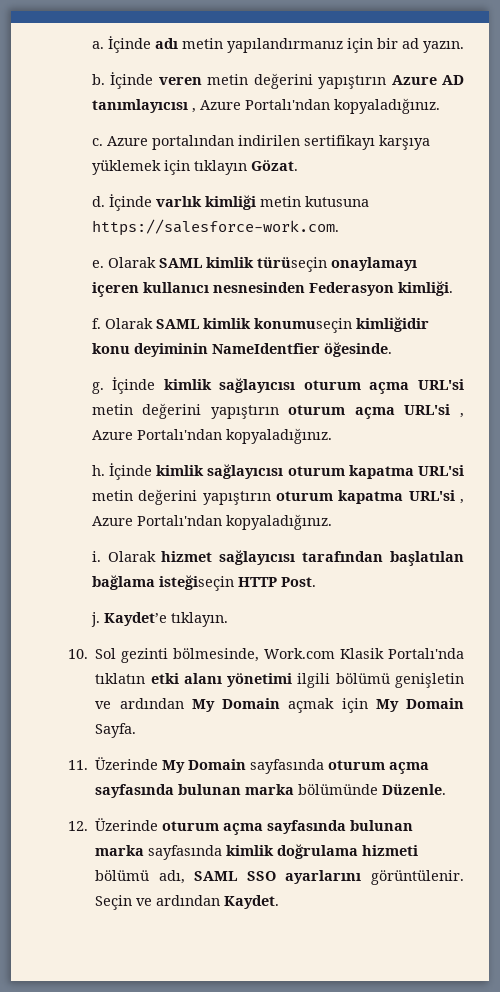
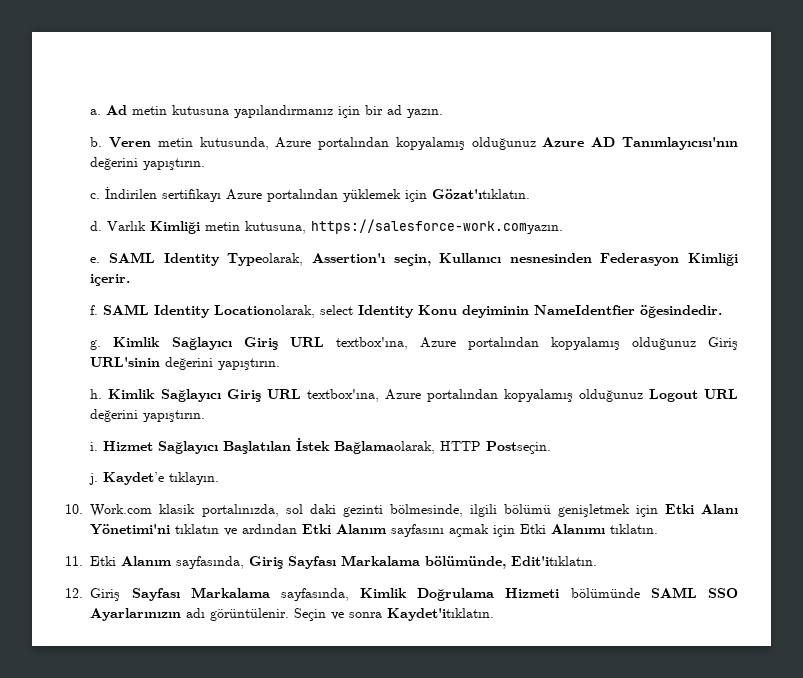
[107,36,223,53] İçinde adı metin -> [106,105,230,115] Ad metin kutusuna
[110,72,464,89] [91,98,440,114] [91,135,430,150] [91,160,298,175] [91,194,369,211] [91,219,339,236] [91,257,417,272] [91,281,453,297] [91,317,429,333] [91,343,130,354] İçinde veren metin değerini yapıştırın Azure AD tanımlayıcısı , Azure Portalı'ndan kopyaladığınız. // c. Azure portalından indirilen sertifikayı karşıya yüklemek için tıklayın Gözat. // d. İçinde varlık kimliği metin kutusuna https://salesforce-work.com. // e. Olarak SAML kimlik türüseçin onaylamayı içeren kullanıcı nesnesinden Federasyon kimliği. // f. Olarak SAML kimlik konumuseçin kimliğidir konu -> [109,137,738,150] [90,157,206,170] [90,187,531,202] [90,219,564,234] [90,252,738,266] [90,274,131,286] [90,304,458,318] Veren metin kutusunda, Azure portalından kopyalamış olduğunuz Azure AD Tanımlayıcısı'nın değerini yapıştırın. // c. İndirilen sertifikayı Azure portalından yüklemek için Gözat'ıtıklatın. // d. Varlık Kimliği metin kutusuna, https://salesforce-work.comyazın. // e. SAML Identity Typeolarak, Assertion'ı seçin, Kullanıcı nesnesinden Federasyon Kimliği içerir. // f. SAML Identity Locationolarak, select Identity Konu
[323,342,392,357] öğesinde. -> [640,305,723,318] öğesindedir.
[112,377,464,394] [91,403,464,419] [91,428,332,444] [91,463,464,480] [91,489,464,505] [91,514,332,530] [91,550,464,566] [91,575,316,591] [90,612,228,627] [68,648,464,663] [95,673,464,688] [95,698,464,713] [95,723,137,738] [68,757,430,774] [95,784,447,798] [68,818,414,835] [95,844,419,860] [95,870,362,884] İçinde kimlik sağlayıcısı oturum açma URL'si metin değerini yapıştırın oturum açma URL'si , Azure Portalı'ndan kopyaladığınız. // h. İçinde kimlik sağlayıcısı oturum kapatma URL'si metin değerini yapıştırın oturum kapatma URL'si , Azure Portalı'ndan kopyaladığınız. // i. Olarak hizmet sağlayıcısı tarafından başlatılan bağlama isteğiseçin HTTP Post. // j. Kaydet’e tıklayın. // 10. Sol gezinti bölmesinde, Work.com Klasik Portalı'nda tıklatın etki alanı yönetimi ilgili bölümü genişletin ve ardından My Domain açmak için My Domain Sayfa. // 11. Üzerinde My Domain sayfasında oturum açma sayfasında bulunan marka bölümünde Düzenle. // 12. Üzerinde oturum açma sayfasında bulunan marka sayfasında kimlik doğrulama hizmeti bölümü adı, SAML SSO ayarlarını -> [113,337,738,350] [90,357,281,370] [90,389,738,402] [90,409,206,422] [90,438,552,454] [89,472,220,485] [65,504,739,517] [90,524,659,537] [65,555,598,569] [65,587,738,601] [90,608,206,621] Kimlik Sağlayıcı Giriş URL textbox'ına, Azure portalından kopyalamış olduğunuz Giriş URL'sinin değerini yapıştırın. // h. Kimlik Sağlayıcı Giriş URL textbox'ına, Azure portalından kopyalamış olduğunuz Logout URL değerini yapıştırın. // i. Hizmet Sağlayıcı Başlatılan İstek Bağlamaolarak, HTTP Postseçin. // j. Kaydet’e tıklayın. // 10. Work.com klasik portalınızda, sol daki gezinti bölmesinde, ilgili bölümü genişletmek için Etki Alanı Yönetimi'ni tıklatın ve ardından Etki Alanım sayfasını açmak için Etki Alanımı tıklatın. // 11. Etki Alanım sayfasında, Giriş Sayfası Markalama bölümünde, Edit'itıklatın. // 12. Giriş Sayfası Markalama sayfasında, Kimlik Doğrulama Hizmeti bölümünde SAML SSO Ayarlarınızın adı
[156,895,280,909] ardından Kaydet. -> [349,608,495,621] sonra Kaydet'itıklatın.

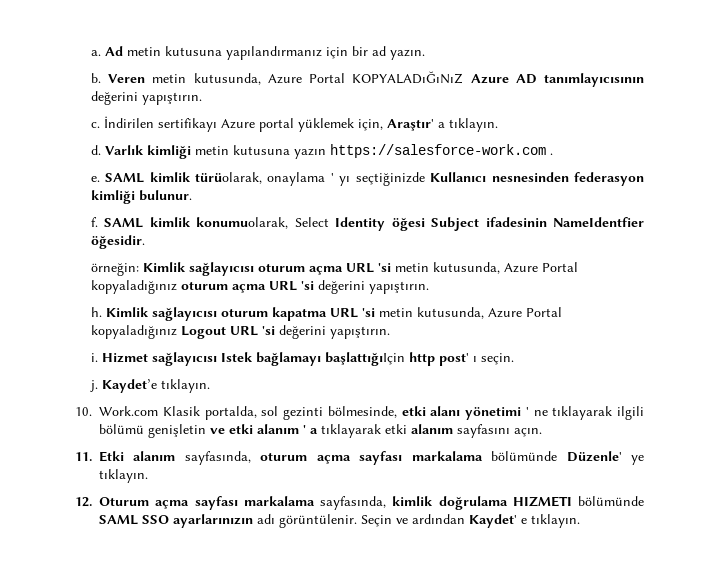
[318,137,536,150] portalından kopyalamış olduğunuz -> [309,71,464,84] Portal KOPYALADıĞıNıZ
[622,137,738,150] Tanımlayıcısı'nın -> [544,73,644,87] tanımlayıcısının
[267,189,531,202] [90,219,564,234] [90,252,738,266] [90,274,131,286] [90,304,723,318] [90,337,738,350] [90,357,281,370] [90,389,643,402] portalından yüklemek için Gözat'ıtıklatın. // d. Varlık Kimliği metin kutusuna, https://salesforce-work.comyazın. // e. SAML Identity Typeolarak, Assertion'ı seçin, Kullanıcı nesnesinden Federasyon Kimliği içerir. // f. SAML Identity Locationolarak, select Identity Konu deyiminin NameIdentfier öğesindedir. // g. Kimlik Sağlayıcı Giriş URL textbox'ına, Azure portalından kopyalamış olduğunuz Giriş URL'sinin değerini yapıştırın. // h. Kimlik Sağlayıcı Giriş URL textbox'ına, Azure portalından kopyalamış olduğunuz -> [258,118,498,132] [90,144,553,159] [90,172,644,186] [90,190,192,204] [90,217,644,231] [90,235,145,249] [90,262,578,276] [90,280,429,294] [90,307,562,321] [90,325,177,339] portal yüklemek için, Araştır' a tıklayın. // d. Varlık kimliği metin kutusuna yazın https://salesforce-work.com . // e. SAML kimlik türüolarak, onaylama ' yı seçtiğinizde Kullanıcı nesnesinden federasyon kimliği bulunur. // f. SAML kimlik konumuolarak, Select Identity öğesi Subject ifadesinin NameIdentfier öğesidir. // örneğin: Kimlik sağlayıcısı oturum açma URL 'si metin kutusunda, Azure Portal kopyaladığınız oturum açma URL 'si değerini yapıştırın. // h. Kimlik sağlayıcısı oturum kapatma URL 'si metin kutusunda, Azure Portal kopyaladığınız
(738, 394) none -> [261,326,275,335] 'si
[158,438,552,454] Sağlayıcı Başlatılan İstek Bağlamaolarak, HTTP Postseçin. -> [151,352,514,366] sağlayıcısı Istek bağlamayı başlattığıIçin http post' ı seçin.
[159,504,739,517] [90,524,659,537] [65,555,598,569] [65,587,560,601] klasik portalınızda, sol daki gezinti bölmesinde, ilgili bölümü genişletmek için Etki Alanı Yönetimi'ni tıklatın ve ardından Etki Alanım sayfasını açmak için Etki Alanımı tıklatın. // 11. Etki Alanım sayfasında, Giriş Sayfası Markalama bölümünde, Edit'itıklatın. // 12. Giriş Sayfası Markalama sayfasında, Kimlik Doğrulama Hizmeti -> [162,406,644,420] [99,424,542,438] [75,451,645,465] [99,469,148,483] [75,496,572,510] Klasik portalda, sol gezinti bölmesinde, etki alanı yönetimi ' ne tıklayarak ilgili bölümü genişletin ve etki alanım ' a tıklayarak etki alanım sayfasını açın. // 11. Etki alanım sayfasında, oturum açma sayfası markalama bölümünde Düzenle' ye tıklayın. // 12. Oturum açma sayfası markalama sayfasında, kimlik doğrulama HIZMETI
[90,608,182,621] Ayarlarınızın -> [173,514,253,528] ayarlarınızın
[349,608,495,621] sonra Kaydet'itıklatın. -> [412,514,580,528] ardından Kaydet' e tıklayın.

